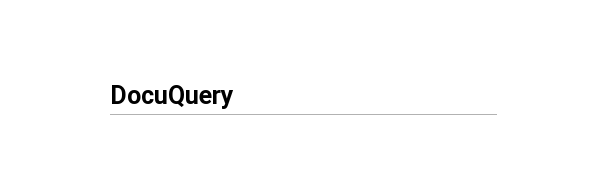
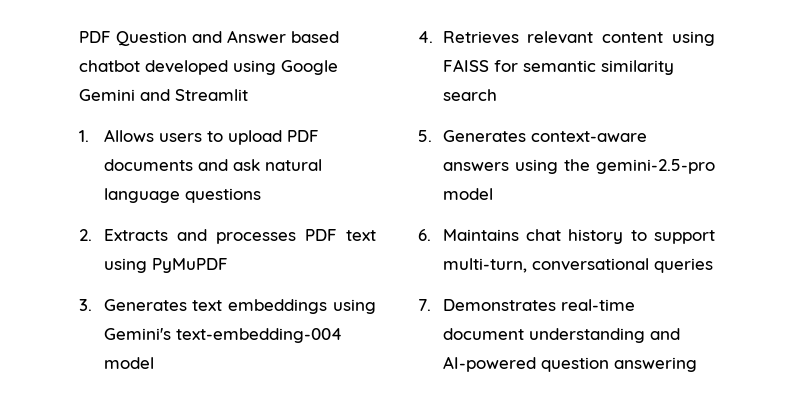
[110,85,234,109] DocuQuery -> [79,30,339,46] [79,60,338,75] [79,89,248,101] [79,129,319,145] [103,159,322,171] [103,188,261,203] [79,229,376,244] [103,258,228,273] [79,299,376,314] [103,328,342,343] [103,357,154,369] [418,31,715,46] [442,59,674,75] [442,89,497,101] [418,130,647,142] [442,159,715,174] [442,188,493,200] [418,229,715,244] [442,258,713,273] [418,299,635,311] [442,328,680,343] [442,356,697,372] PDF Question and Answer based chatbot developed using Google Gemini and Streamlit // 1. Allows users to upload PDF documents and ask natural language questions // 2. Extracts and processes PDF text using PyMuPDF // 3. Generates text embeddings using Gemini's text-embedding-004 model // 4. Retrieves relevant content using FAISS for semantic similarity search // 5. Generates context-aware answers using the gemini-2.5-pro model // 6. Maintains chat history to support multi-turn, conversational queries // 7. Demonstrates real-time document understanding and AI-powered question answering

